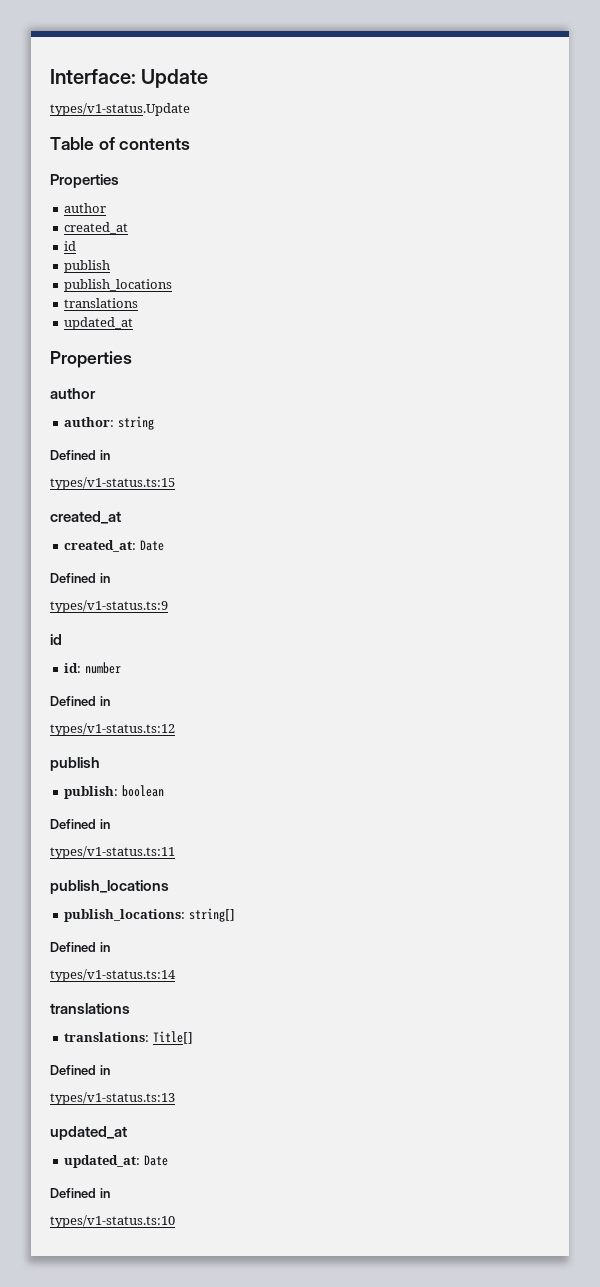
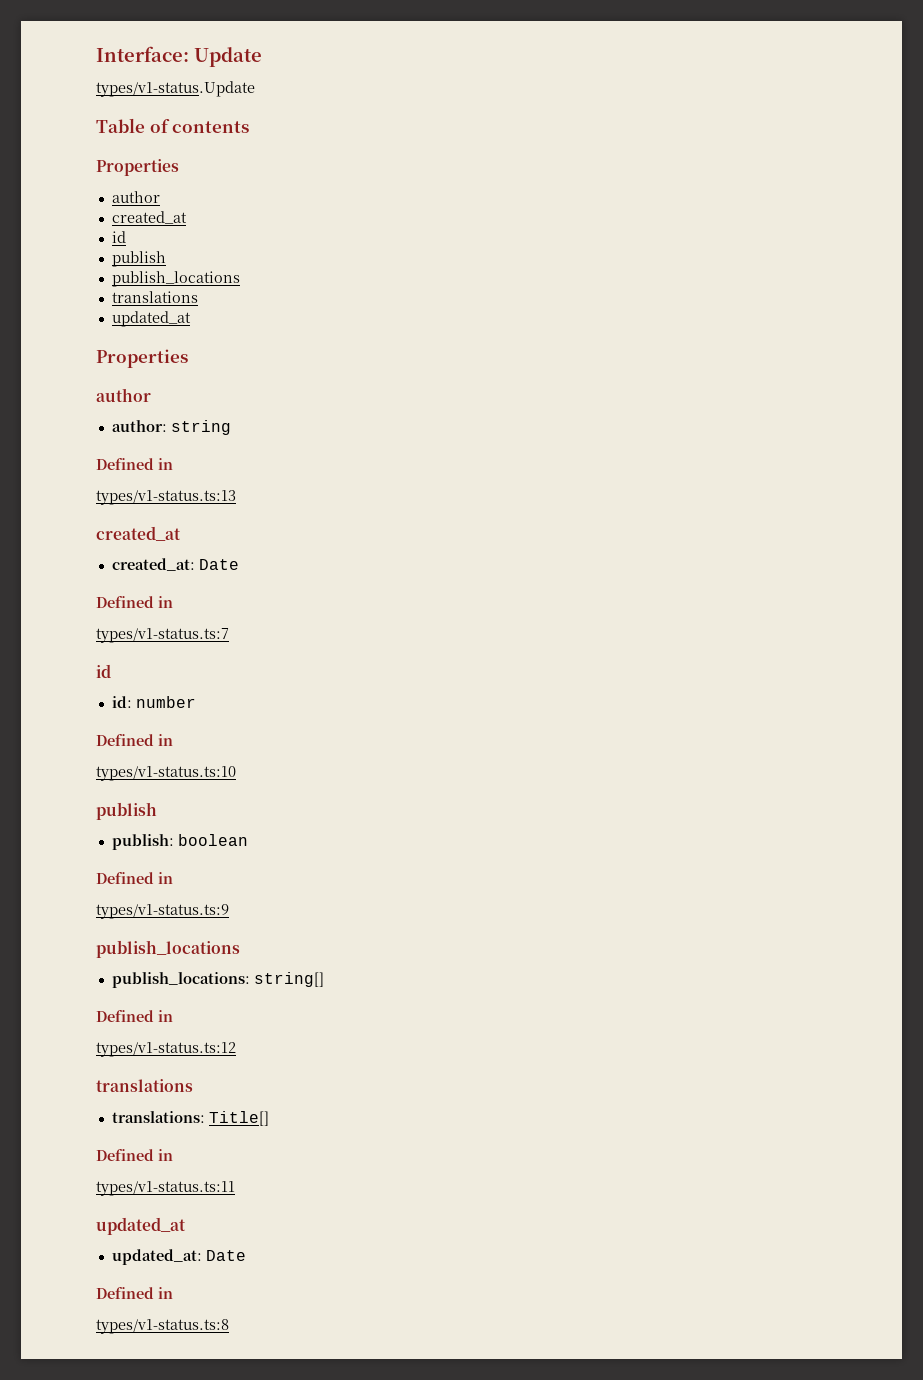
[50,477,175,490] types/v1-status.ts:15 -> [96,490,236,505] types/v1-status.ts:13
[50,600,168,613] types/v1-status.ts:9 -> [96,628,229,643] types/v1-status.ts:7
[50,723,175,736] types/v1-status.ts:12 -> [96,766,236,781] types/v1-status.ts:10
[50,846,175,859] types/v1-status.ts:11 -> [96,904,229,919] types/v1-status.ts:9
[50,969,176,982] types/v1-status.ts:14 -> [96,1042,236,1057] types/v1-status.ts:12
[50,1092,175,1105] types/v1-status.ts:13 -> [96,1181,235,1196] types/v1-status.ts:11
[50,1215,175,1228] types/v1-status.ts:10 -> [96,1319,229,1334] types/v1-status.ts:8

